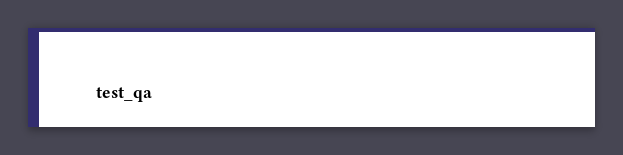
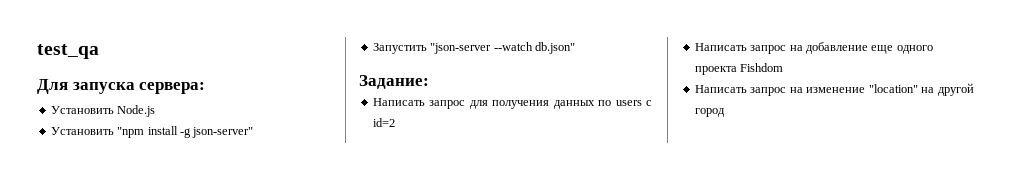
(152, 94) none -> [37,79,206,94] [50,105,156,117] [50,126,254,138] [372,42,575,54] [359,75,429,89] [372,98,652,109] [372,118,395,127] [694,42,933,54] [694,63,784,75] [694,83,974,96] [694,108,725,117] // Для запуска сервера: // Установить Node.js // Установить "npm install -g json-server" // Запустить "json-server --watch db.json" // Задание: // Написать запрос для получения данных по users c id=2 // Написать запрос на добавление еще одного проекта Fishdom // Написать запрос на изменение "location" на другой город

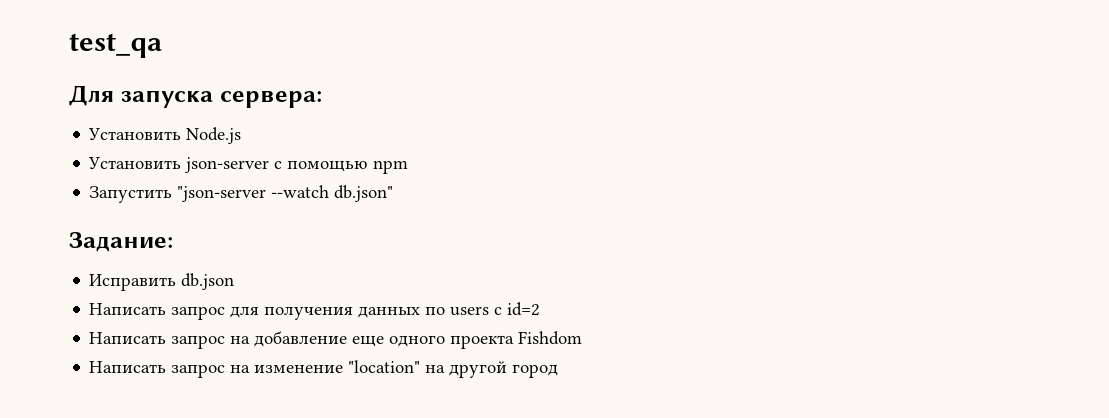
[117,126,254,138] "npm install -g json-server" -> [185,157,409,174] json-server с помощью npm
(429, 82) none -> [89,273,235,291] // Исправить db.json

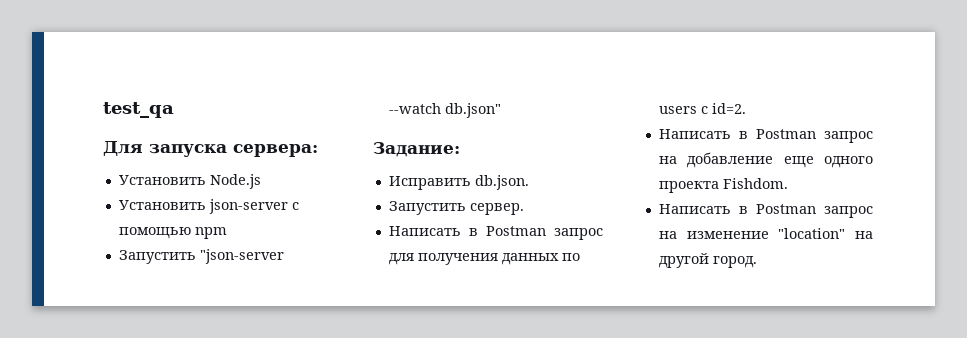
[181,273,235,290] [89,303,167,315] db.json // Написать -> [474,175,529,190] [388,201,524,215] [388,226,546,236] db.json. // Запустить сервер. // Написать в Postman
[507,302,541,316] [89,332,167,344] id=2 // Написать -> [711,103,746,114] [658,129,816,139] id=2. // Написать в Postman
[518,331,583,345] [89,361,167,373] Fishdom // Написать -> [722,178,788,189] [658,204,816,214] Fishdom. // Написать в Postman
[512,364,559,378] город -> [712,256,757,268] город.

